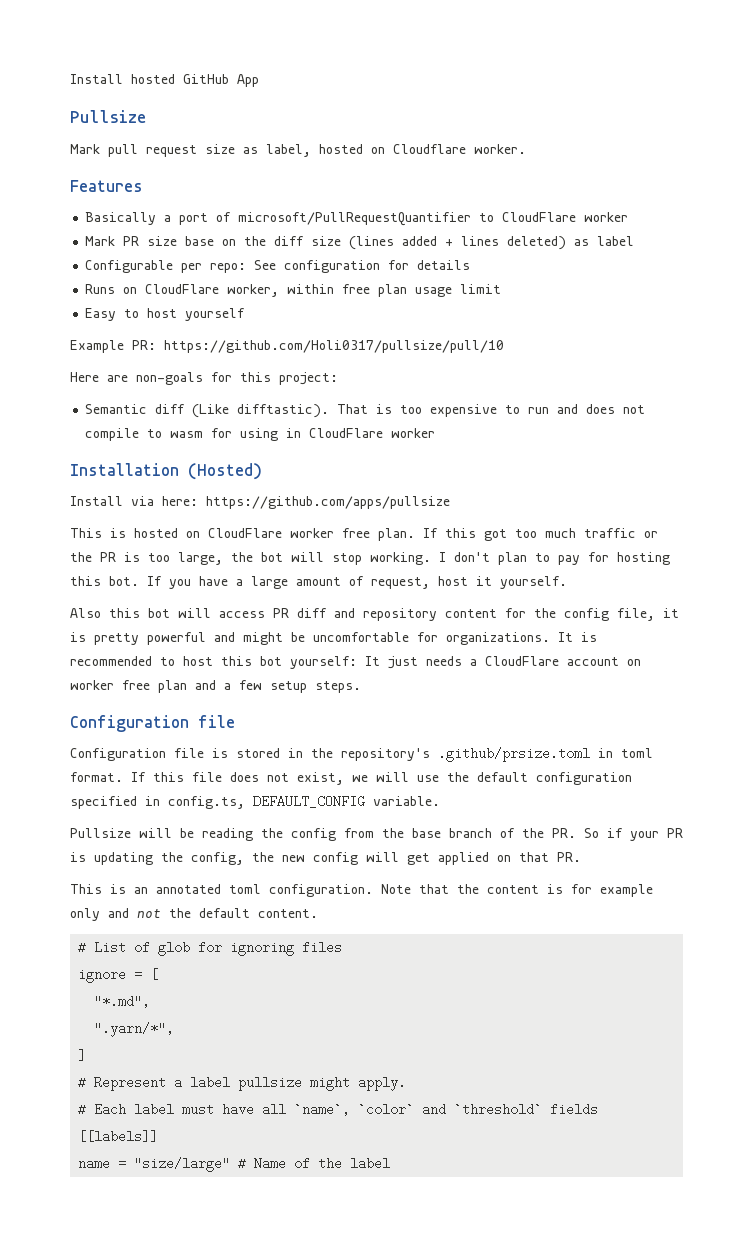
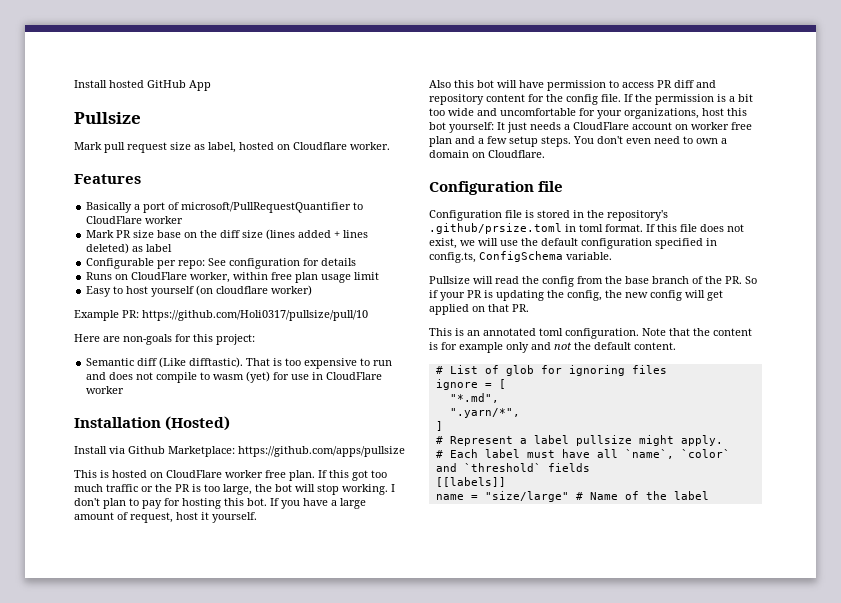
(246, 314) none -> [196,285,313,296] (on cloudflare worker)
[211,428,279,441] for using -> [246,371,310,383] (yet) for use
[162,496,198,506] here: -> [128,446,235,457] Github Marketplace:
(211, 613) none -> [519,80,619,91] have permission to
[617,608,679,621] [70,632,597,645] [70,656,175,666] file, it is pretty powerful and might be uncomfortable for organizations. It is recommended to -> [601,94,753,105] [429,108,699,119] file. If the permission is a bit too wide and uncomfortable for your organizations,
(361, 687) none -> [573,136,727,144] [429,150,545,158] You don't even need to own a domain on Cloudflare.
[253,795,365,808] DEFAULT_CONFIG -> [479,251,563,262] ConfigSchema
[180,828,253,841] be reading -> [495,276,519,284] read

